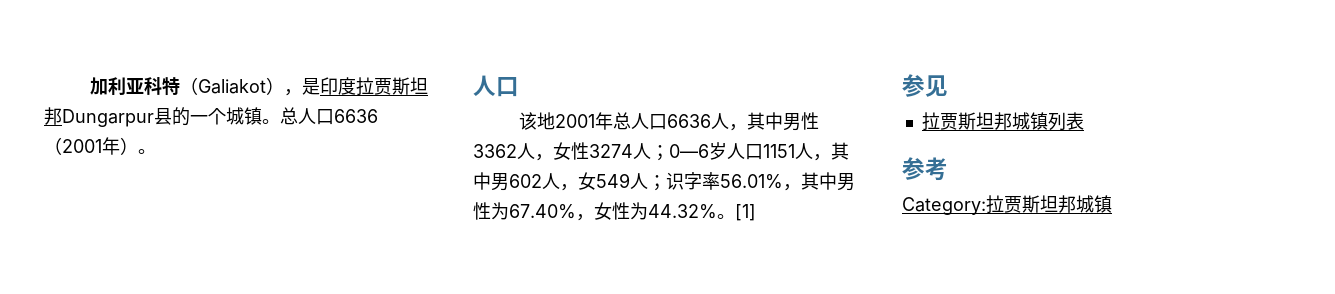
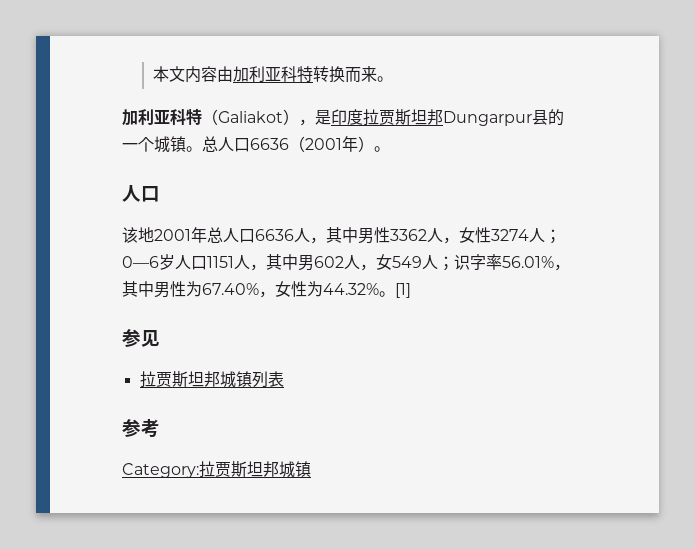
(89, 86) none -> [153,66,394,83] 本文内容由加利亚科特转换而来。 //

